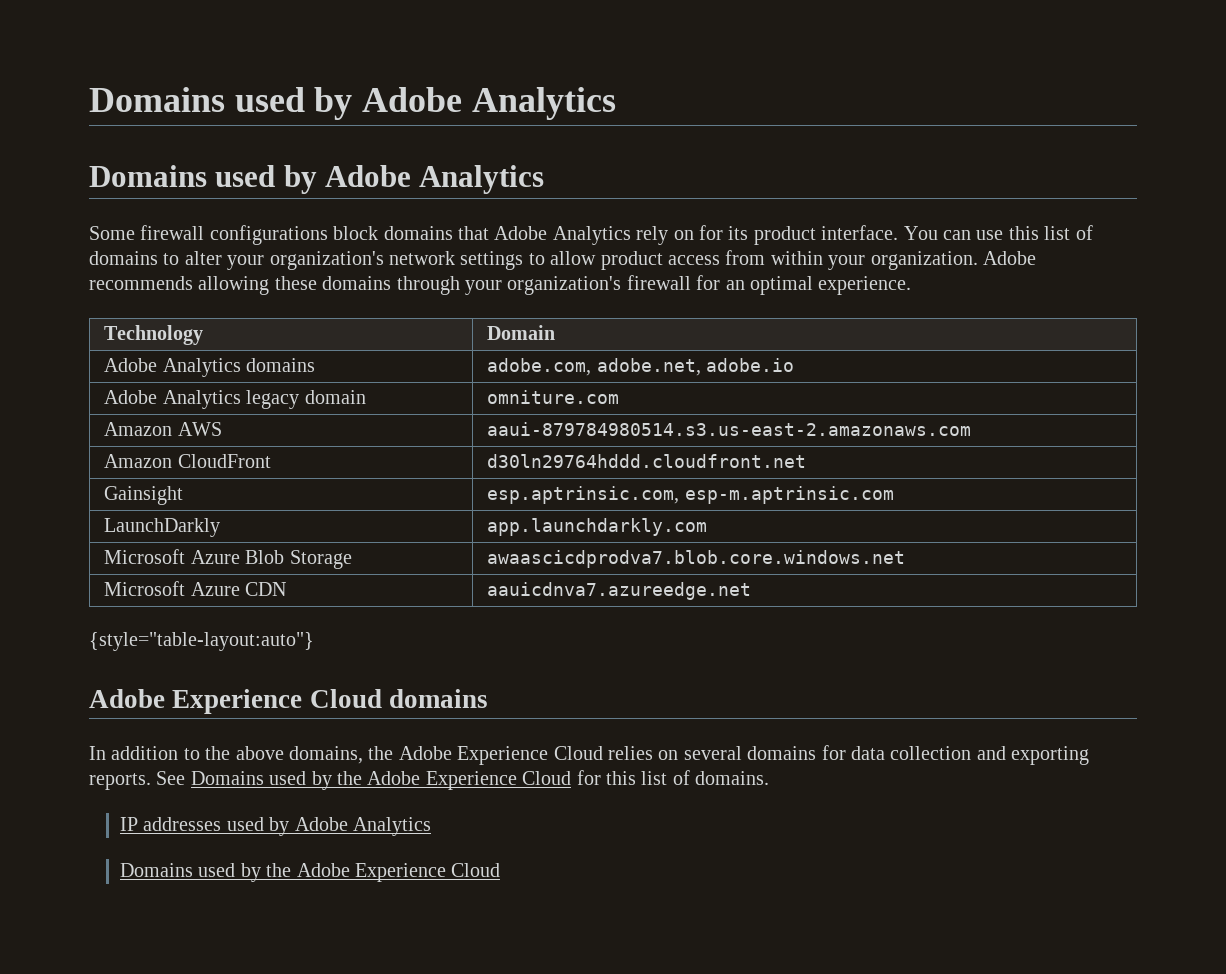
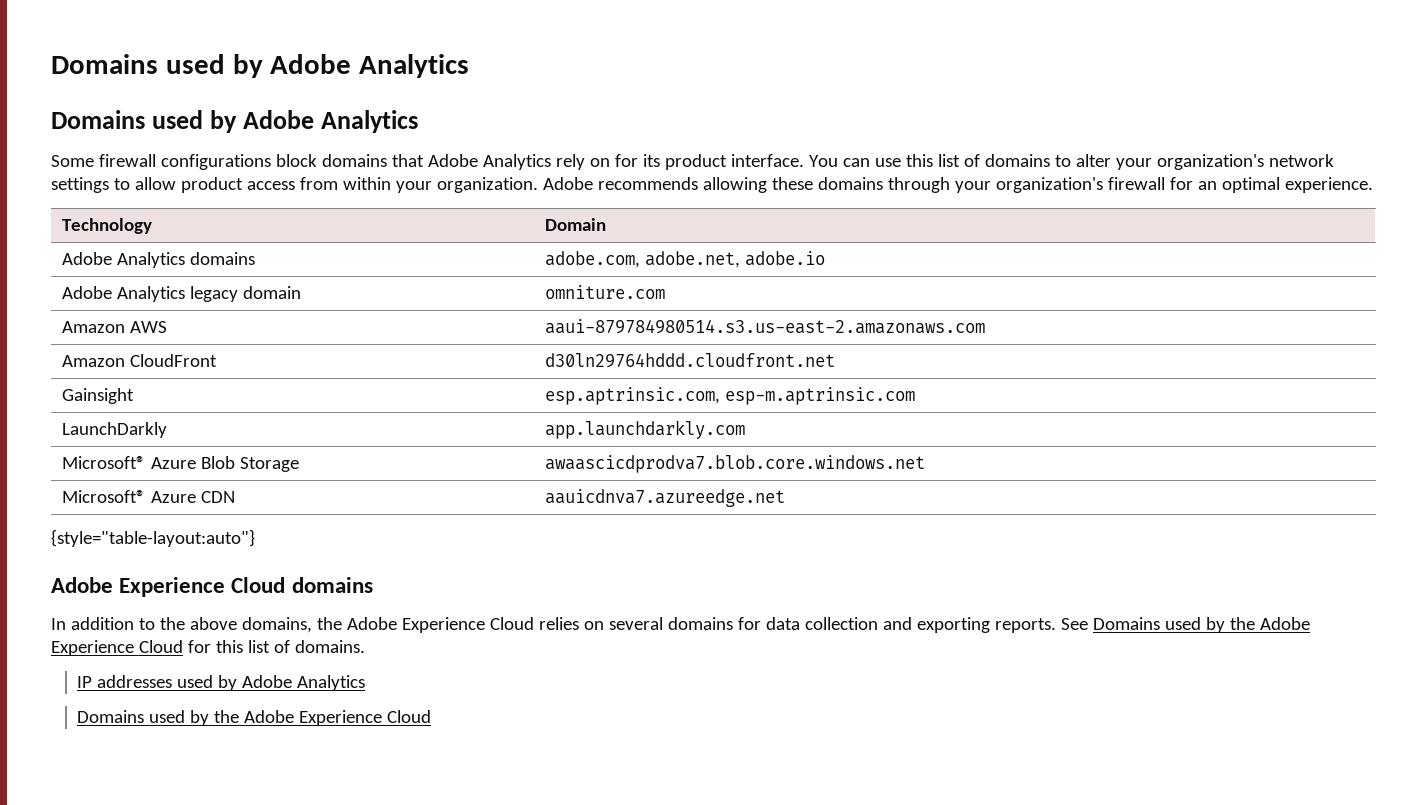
[104,549,186,564] Microsoft -> [61,456,146,469] Microsoft®
[104,581,186,596] Microsoft -> [61,490,146,503] Microsoft®

